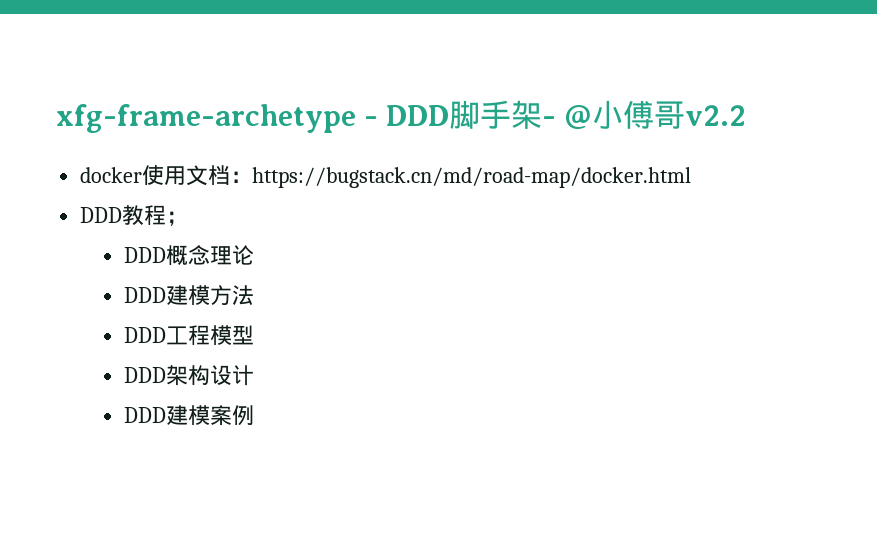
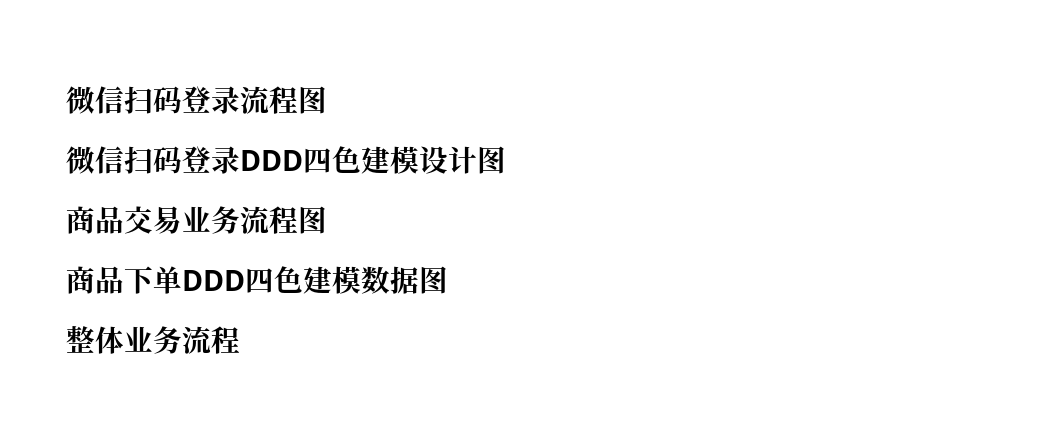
[56,100,746,133] [80,165,692,188] [80,205,189,226] [123,245,254,265] [123,285,254,305] [123,325,254,345] [123,365,254,386] [123,405,254,426] xfg-frame-archetype - DDD脚手架- @小傅哥v2.2 // docker使用文档：https://bugstack.cn/md/road-map/docker.html // DDD教程； // DDD概念理论 // DDD建模方法 // DDD工程模型 // DDD架构设计 // DDD建模案例 -> [66,86,327,114] [66,146,506,174] [66,206,327,234] [66,266,448,294] [66,326,240,354] 微信扫码登录流程图 // 微信扫码登录DDD四色建模设计图 // 商品交易业务流程图 // 商品下单DDD四色建模数据图 // 整体业务流程

